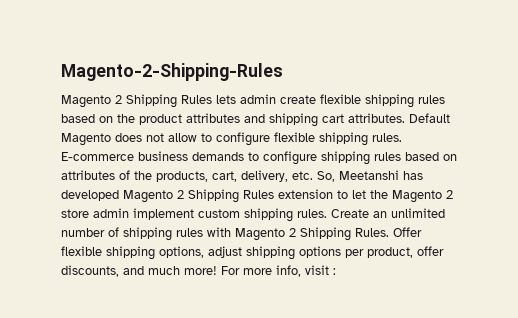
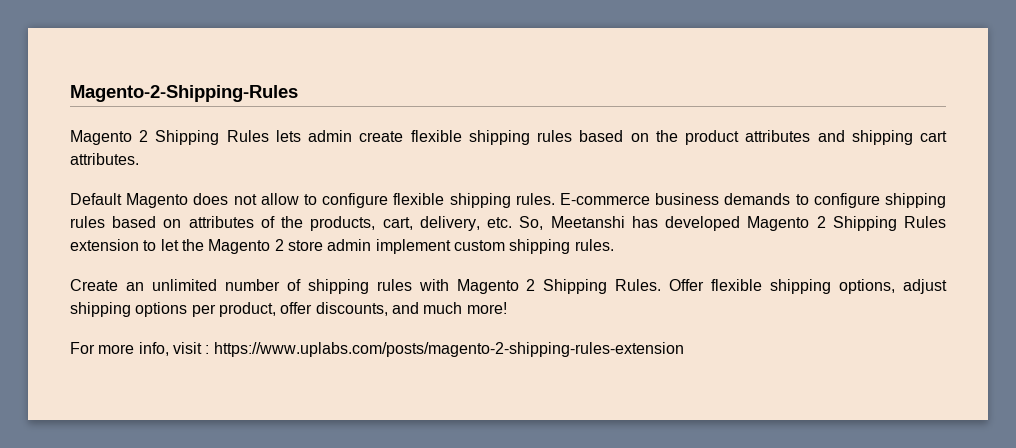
(405, 118) none -> (139, 159) //
(327, 213) none -> (614, 245) //
(217, 270) none -> (507, 308) //
(336, 271) none -> [213,342,684,357] https://www.uplabs.com/posts/magento-2-shipping-rules-extension

